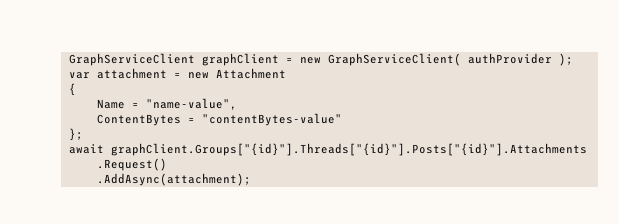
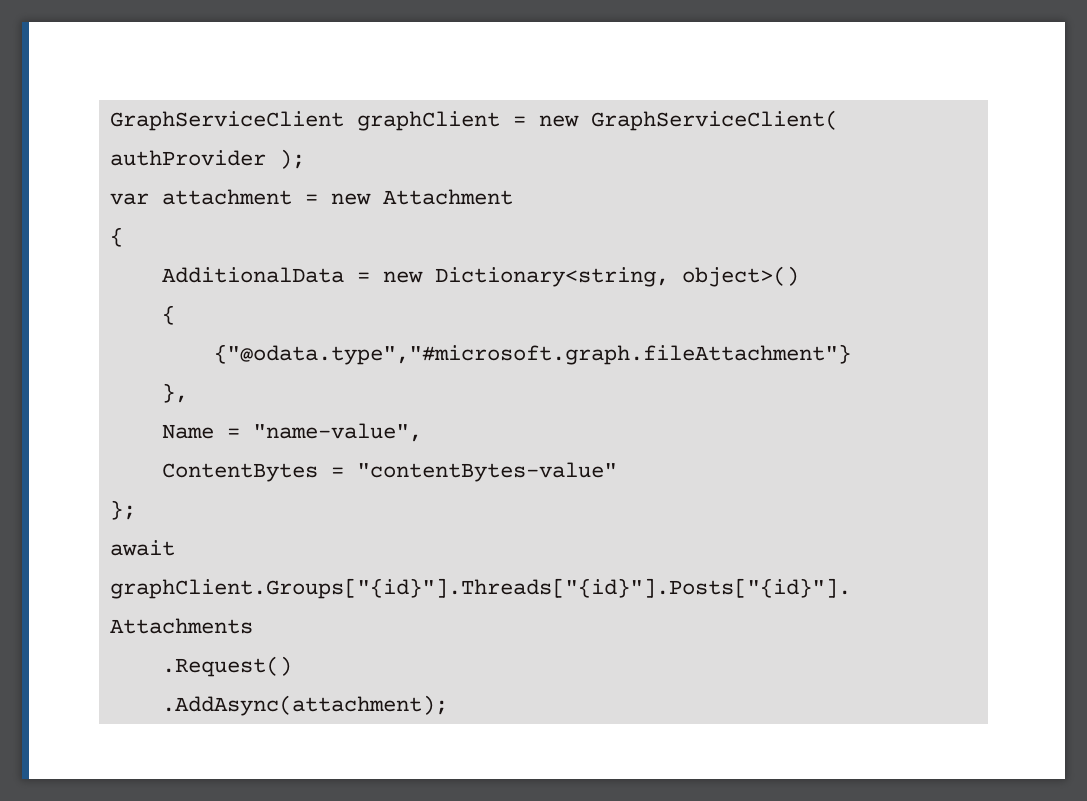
(76, 89) none -> [161,266,799,287] [161,305,175,325] [213,344,851,365] [161,383,188,403] // AdditionalData = new Dictionary<string, object>() // { // {"@odata.type","#microsoft.graph.fileAttachment"} // },

